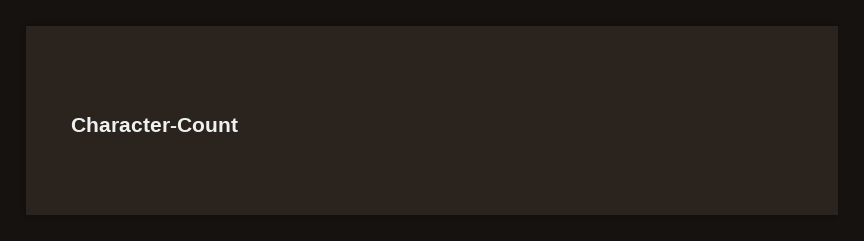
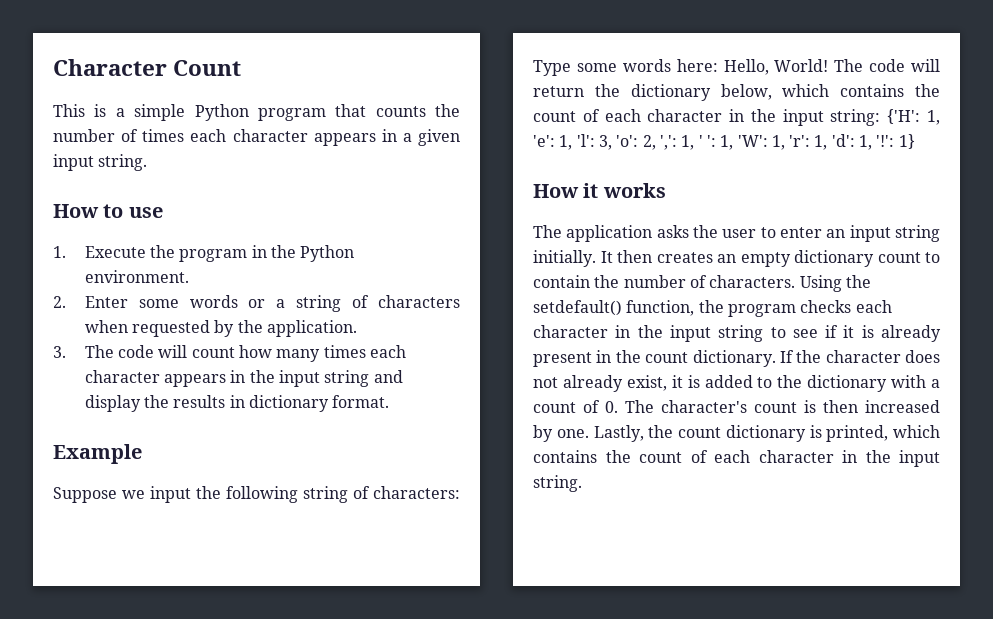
[71,117,238,132] Character-Count -> [53,59,242,76] [53,104,460,121] [53,129,460,146] [53,154,148,171] [53,204,163,218] [53,245,355,262] [84,270,189,283] [53,295,460,312] [84,320,358,337] [53,345,407,362] [84,370,403,387] [84,395,390,412] [53,444,142,464] [53,486,460,503] [533,59,940,76] [533,84,940,101] [533,109,940,126] [533,134,915,150] [533,183,666,198] [533,225,940,242] [533,250,940,267] [533,275,871,292] [533,300,892,317] [533,325,941,342] [533,350,940,367] [533,375,940,392] [533,400,940,413] [533,425,940,442] [533,450,940,467] [533,475,582,492] Character Count // This is a simple Python program that counts the number of times each character appears in a given input string. // How to use // 1. Execute the program in the Python environment. // 2. Enter some words or a string of characters when requested by the application. // 3. The code will count how many times each character appears in the input string and display the results in dictionary format. // Example // Suppose we input the following string of characters: Type some words here: Hello, World! The code will return the dictionary below, which contains the count of each character in the input string: {'H': 1, 'e': 1, 'l': 3, 'o': 2, ',': 1, ' ': 1, 'W': 1, 'r': 1, 'd': 1, '!': 1} // How it works // The application asks the user to enter an input string initially. It then creates an empty dictionary count to contain the number of characters. Using the setdefault() function, the program checks each character in the input string to see if it is already present in the count dictionary. If the character does not already exist, it is added to the dictionary with a count of 0. The character's count is then increased by one. Lastly, the count dictionary is printed, which contains the count of each character in the input string.

